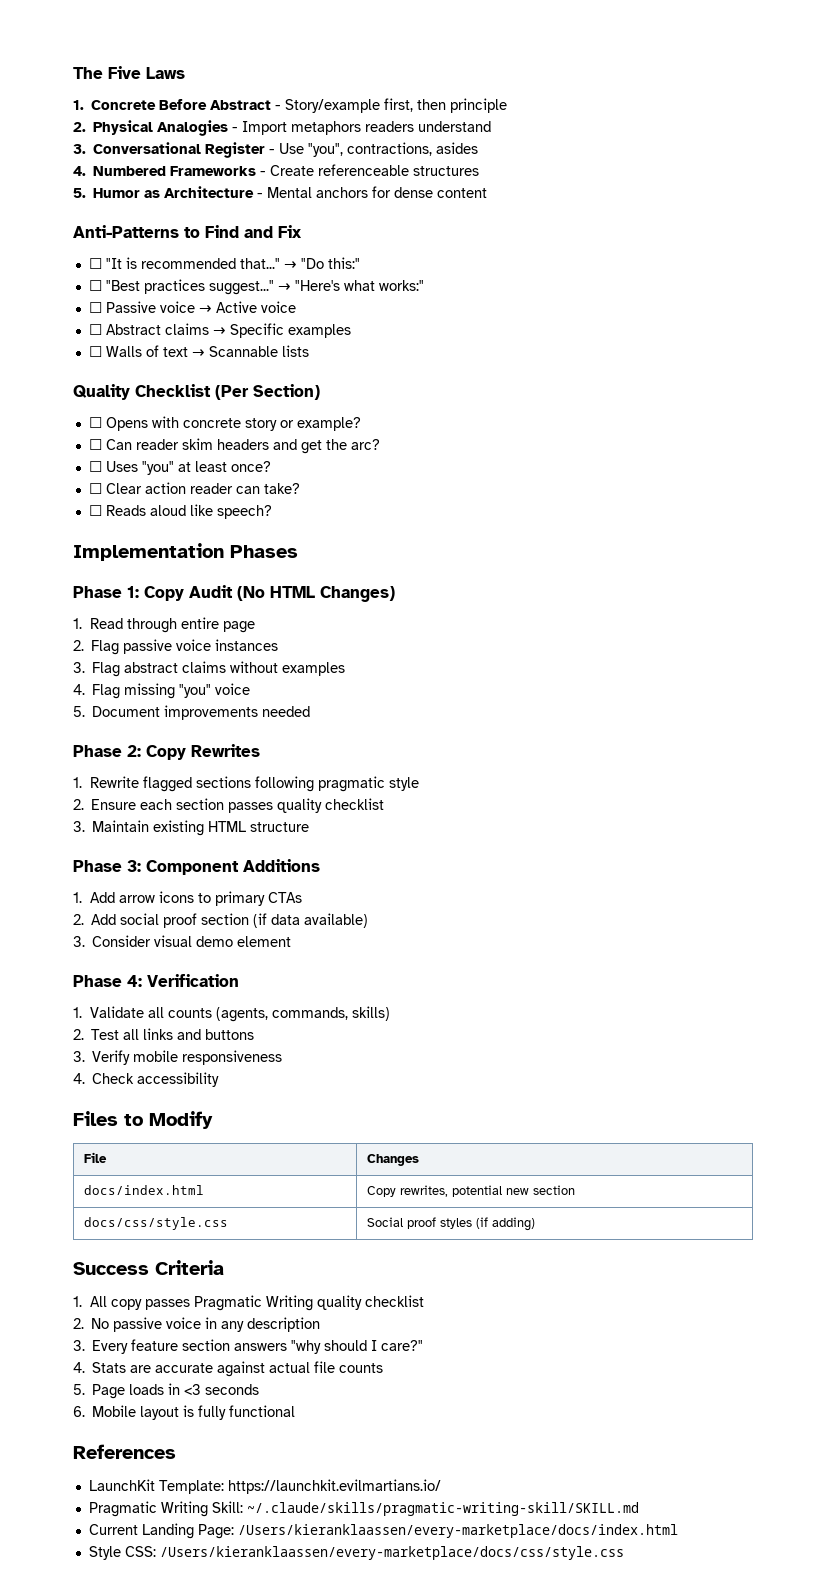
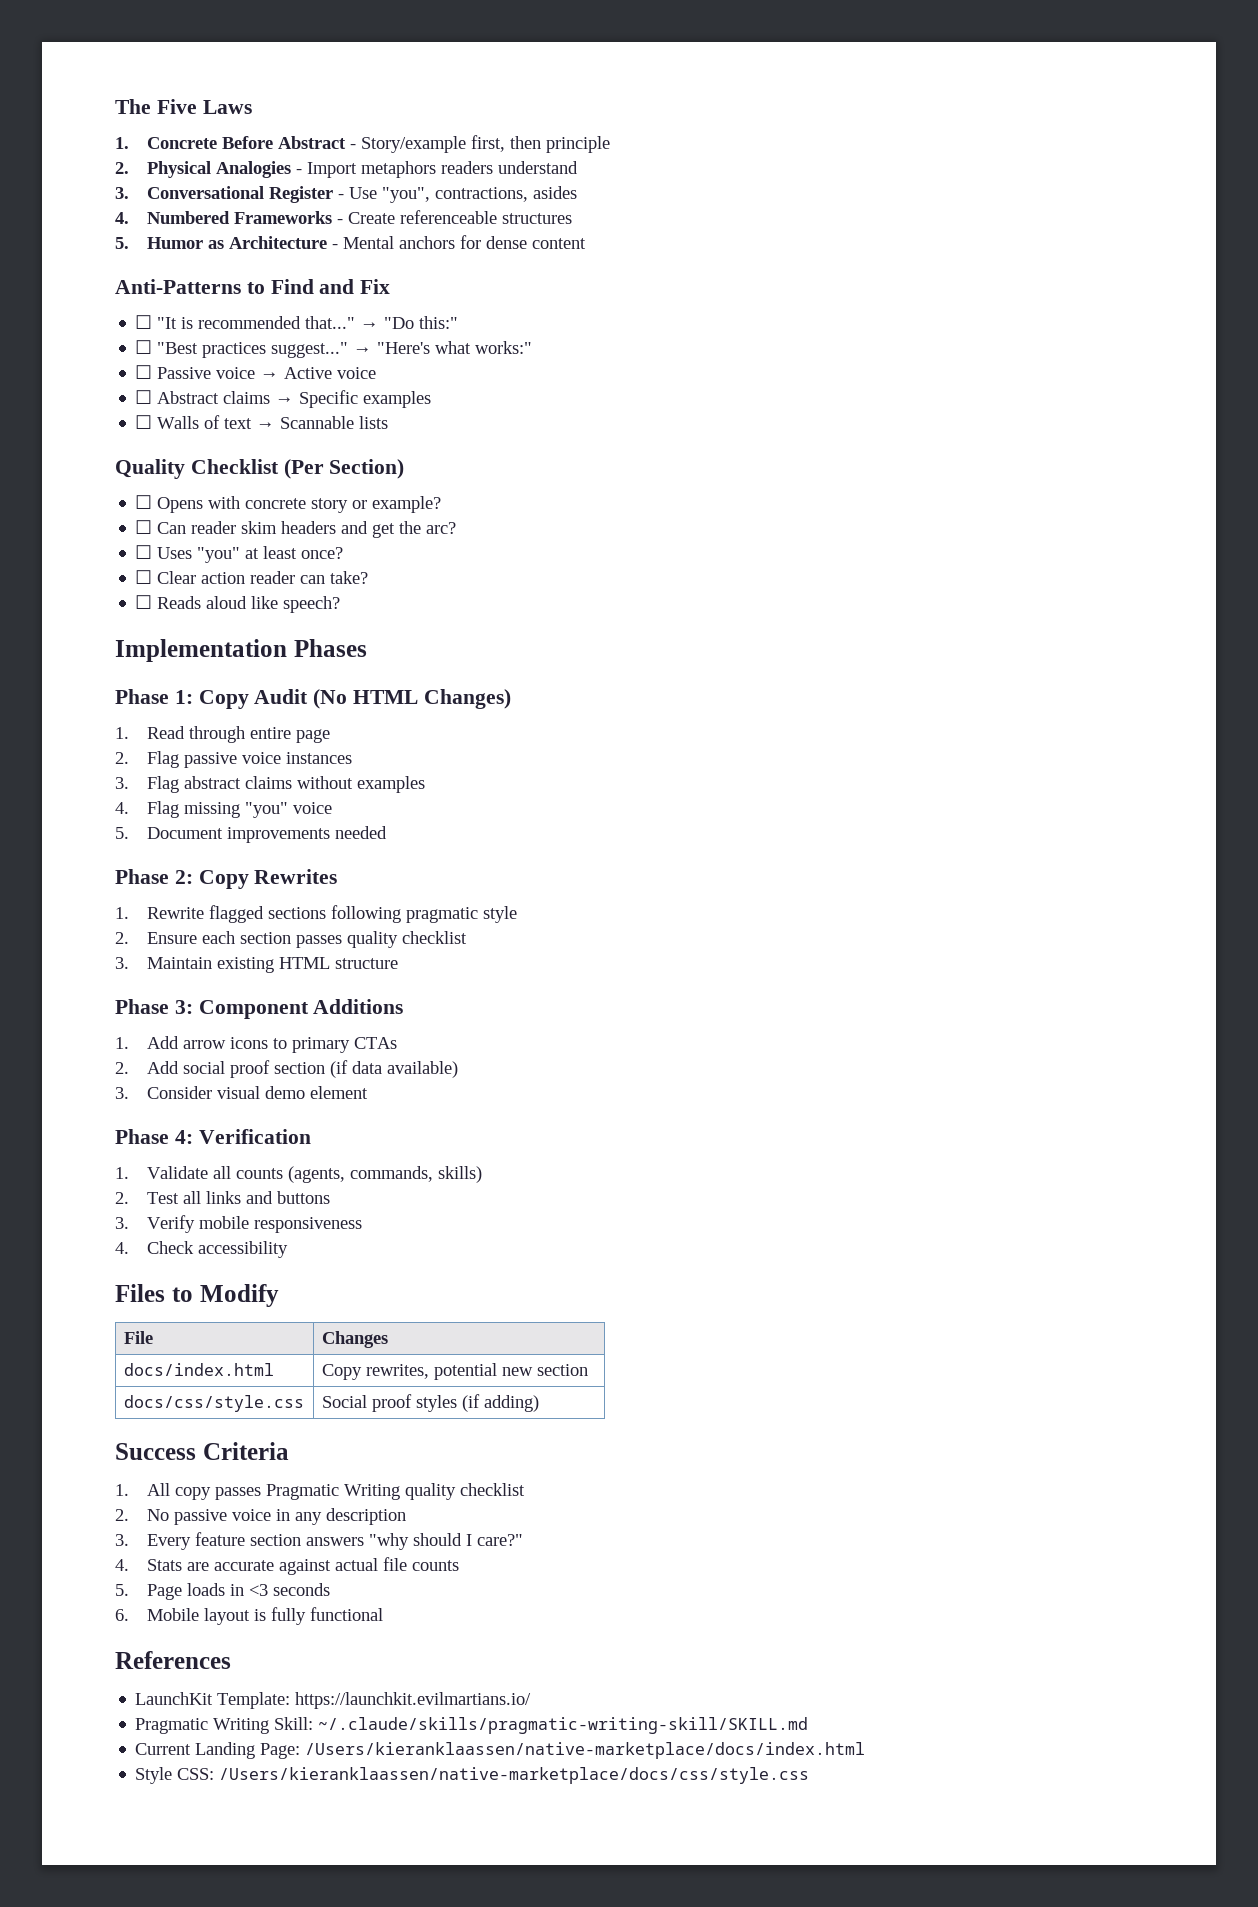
[237,1524,678,1538] /Users/kieranklaassen/every-marketplace/docs/index.html -> [305,1742,866,1759] /Users/kieranklaassen/native-marketplace/docs/index.html
[159,1546,624,1560] /Users/kieranklaassen/every-marketplace/docs/css/style.css -> [219,1767,810,1784] /Users/kieranklaassen/native-marketplace/docs/css/style.css

